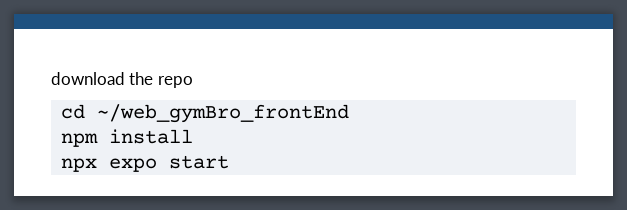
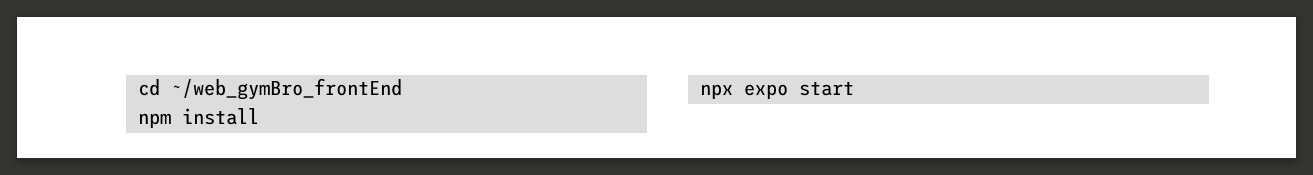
[51,72,193,88] download the repo // -> (138, 87) none

